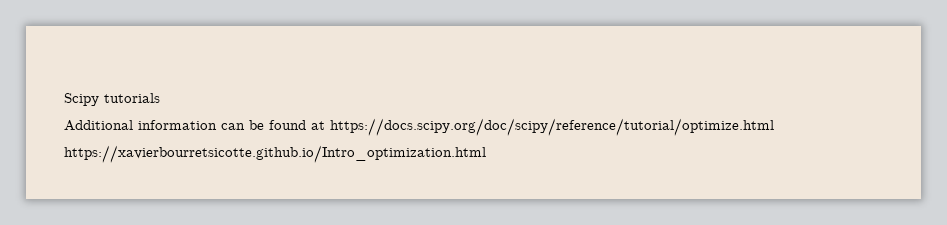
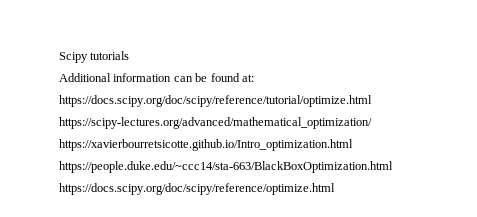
[311,121,325,130] at -> [241,74,254,82] at: //
(774, 127) none -> [59,117,372,129] // https://scipy-lectures.org/advanced/mathematical_optimization/
(486, 154) none -> [59,161,393,173] [59,183,335,195] // https://people.duke.edu/~ccc14/sta-663/BlackBoxOptimization.html // https://docs.scipy.org/doc/scipy/reference/optimize.html

